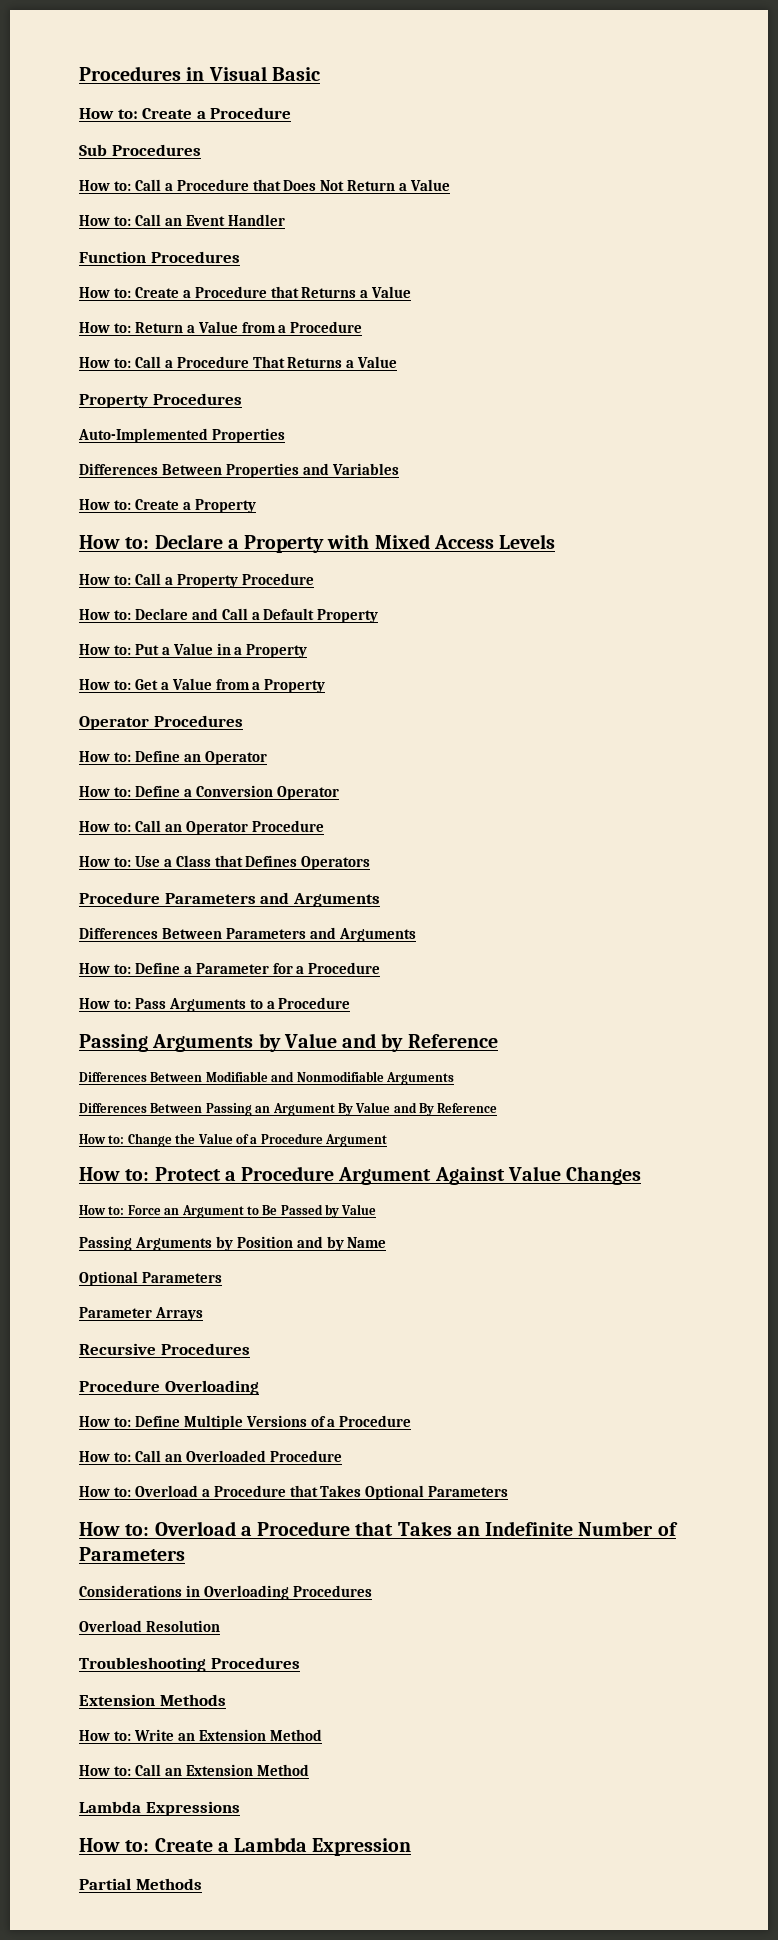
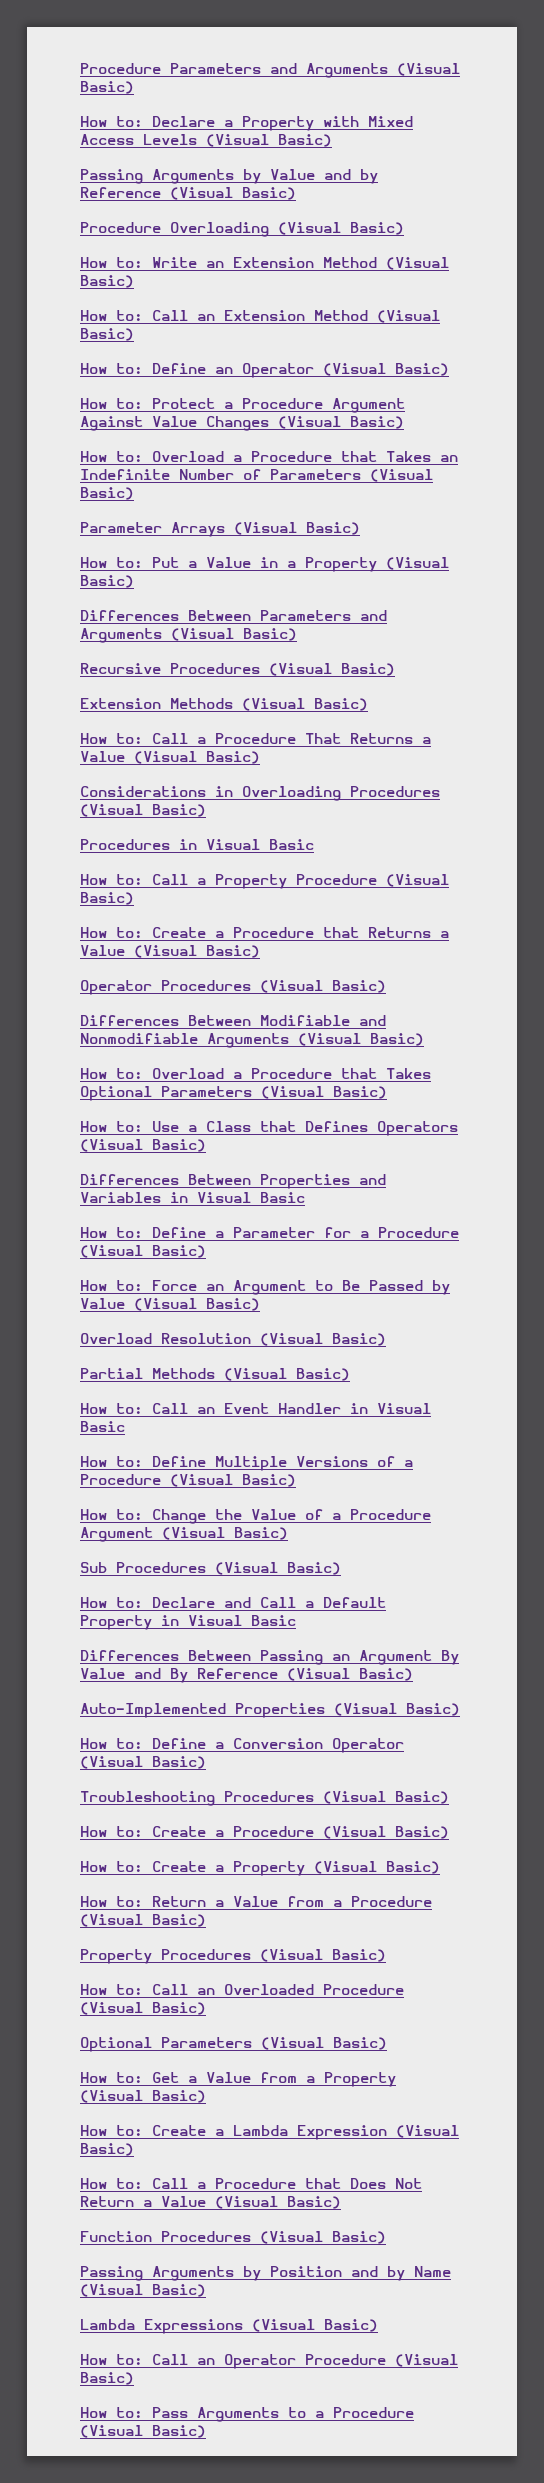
[79,66,320,81] [79,107,292,119] [79,144,201,156] [79,179,451,191] [79,214,285,226] [79,251,240,263] [79,286,412,298] [79,321,363,333] [79,356,398,368] [79,393,242,408] [78,428,285,443] [79,463,399,478] [79,499,256,513] Procedures in Visual Basic // How to: Create a Procedure // Sub Procedures // How to: Call a Procedure that Does Not Return a Value // How to: Call an Event Handler // Function Procedures // How to: Create a Procedure that Returns a Value // How to: Return a Value from a Procedure // How to: Call a Procedure That Returns a Value // Property Procedures // Auto-Implemented Properties // Differences Between Properties and Variables // How to: Create a Property -> [80,63,460,78] [80,81,134,94] Procedure Parameters and Arguments (Visual Basic)
[79,573,314,588] [79,608,379,623] [79,643,308,658] [79,678,326,693] [79,715,243,730] [79,750,267,765] [79,785,339,800] [79,820,324,835] [79,855,371,870] [79,892,380,907] [79,927,416,942] [79,962,381,974] [79,997,351,1012] // How to: Call a Property Procedure // How to: Declare and Call a Default Property // How to: Put a Value in a Property // How to: Get a Value from a Property // Operator Procedures // How to: Define an Operator // How to: Define a Conversion Operator // How to: Call an Operator Procedure // How to: Use a Class that Defines Operators // Procedure Parameters and Arguments // Differences Between Parameters and Arguments // How to: Define a Parameter for a Procedure // How to: Pass Arguments to a Procedure -> [206,134,332,147] (Visual Basic)
[79,1071,454,1085] [79,1102,498,1116] [79,1133,387,1147] // Differences Between Modifiable and Nonmodifiable Arguments // Differences Between Passing an Argument By Value and By Reference // How to: Change the Value of a Procedure Argument -> [170,187,296,200] [80,222,404,237] [80,257,449,270] [80,275,134,288] [80,310,440,323] [80,328,134,341] [80,363,449,378] (Visual Basic) // Procedure Overloading (Visual Basic) // How to: Write an Extension Method (Visual Basic) // How to: Call an Extension Method (Visual Basic) // How to: Define an Operator (Visual Basic)
[79,1204,377,1218] [79,1236,387,1251] [79,1271,222,1286] [79,1307,203,1321] [79,1343,250,1355] [79,1380,259,1395] [79,1415,412,1430] [79,1450,342,1462] [79,1485,509,1500] // How to: Force an Argument to Be Passed by Value // Passing Arguments by Position and by Name // Optional Parameters // Parameter Arrays // Recursive Procedures // Procedure Overloading // How to: Define Multiple Versions of a Procedure // How to: Call an Overloaded Procedure // How to: Overload a Procedure that Takes Optional Parameters -> [278,416,404,429] (Visual Basic)
[79,1585,372,1600] [79,1620,220,1632] [79,1657,300,1672] [79,1694,226,1706] [79,1729,322,1741] [79,1764,309,1776] [79,1801,240,1816] // Considerations in Overloading Procedures // Overload Resolution // Troubleshooting Procedures // Extension Methods // How to: Write an Extension Method // How to: Call an Extension Method // Lambda Expressions -> [370,469,433,482] [80,487,134,500] [80,522,360,537] [80,557,449,572] [80,575,134,588] [80,610,387,621] [80,628,297,643] [80,663,395,676] [80,698,368,711] [80,733,431,744] [80,751,260,764] [80,786,440,801] [80,804,206,817] [80,839,314,850] [80,874,449,889] [80,892,134,905] [80,927,449,938] [80,945,260,958] [80,980,386,995] [80,1015,386,1026] [80,1033,424,1048] [80,1068,431,1079] [80,1086,387,1101] [80,1121,458,1136] [80,1139,206,1152] [80,1174,386,1189] [80,1192,305,1203] [80,1227,459,1238] [80,1245,206,1258] [80,1280,450,1295] [80,1298,260,1311] [80,1333,386,1346] [80,1368,350,1381] [80,1403,431,1414] [80,1421,125,1432] [80,1456,413,1471] [80,1474,296,1487] [80,1509,431,1524] [80,1527,288,1542] [80,1562,341,1575] [80,1597,386,1608] [80,1615,296,1630] [80,1650,459,1665] [80,1668,413,1683] [80,1703,460,1718] [80,1738,404,1753] [80,1756,206,1769] [80,1791,449,1806] [80,1826,449,1839] [80,1861,440,1876] [80,1896,432,1907] [80,1914,206,1927] [80,1949,386,1964] [80,1984,404,1995] [80,2002,206,2015] [80,2037,387,2052] [80,2072,396,2087] [80,2090,206,2103] (Visual Basic) // Parameter Arrays (Visual Basic) // How to: Put a Value in a Property (Visual Basic) // Differences Between Parameters and Arguments (Visual Basic) // Recursive Procedures (Visual Basic) // Extension Methods (Visual Basic) // How to: Call a Procedure That Returns a Value (Visual Basic) // Considerations in Overloading Procedures (Visual Basic) // Procedures in Visual Basic // How to: Call a Property Procedure (Visual Basic) // How to: Create a Procedure that Returns a Value (Visual Basic) // Operator Procedures (Visual Basic) // Differences Between Modifiable and Nonmodifiable Arguments (Visual Basic) // How to: Overload a Procedure that Takes Optional Parameters (Visual Basic) // How to: Use a Class that Defines Operators (Visual Basic) // Differences Between Properties and Variables in Visual Basic // How to: Define a Parameter for a Procedure (Visual Basic) // How to: Force an Argument to Be Passed by Value (Visual Basic) // Overload Resolution (Visual Basic) // Partial Methods (Visual Basic) // How to: Call an Event Handler in Visual Basic // How to: Define Multiple Versions of a Procedure (Visual Basic) // How to: Change the Value of a Procedure Argument (Visual Basic) // Sub Procedures (Visual Basic) // How to: Declare and Call a Default Property in Visual Basic // Differences Between Passing an Argument By Value and By Reference (Visual Basic) // Auto-Implemented Properties (Visual Basic) // How to: Define a Conversion Operator (Visual Basic) // Troubleshooting Procedures (Visual Basic) // How to: Create a Procedure (Visual Basic) // How to: Create a Property (Visual Basic) // How to: Return a Value from a Procedure (Visual Basic) // Property Procedures (Visual Basic) // How to: Call an Overloaded Procedure (Visual Basic) // Optional Parameters (Visual Basic) // How to: Get a Value from a Property (Visual Basic)
[79,1878,202,1890] // Partial Methods -> [396,2125,459,2138] [80,2143,134,2156] [80,2178,422,2189] [80,2196,341,2209] [80,2231,386,2244] [80,2266,451,2281] [80,2284,206,2297] [80,2319,378,2334] [80,2354,458,2369] [80,2372,134,2385] [80,2407,414,2422] [80,2425,206,2438] (Visual Basic) // How to: Call a Procedure that Does Not Return a Value (Visual Basic) // Function Procedures (Visual Basic) // Passing Arguments by Position and by Name (Visual Basic) // Lambda Expressions (Visual Basic) // How to: Call an Operator Procedure (Visual Basic) // How to: Pass Arguments to a Procedure (Visual Basic)

